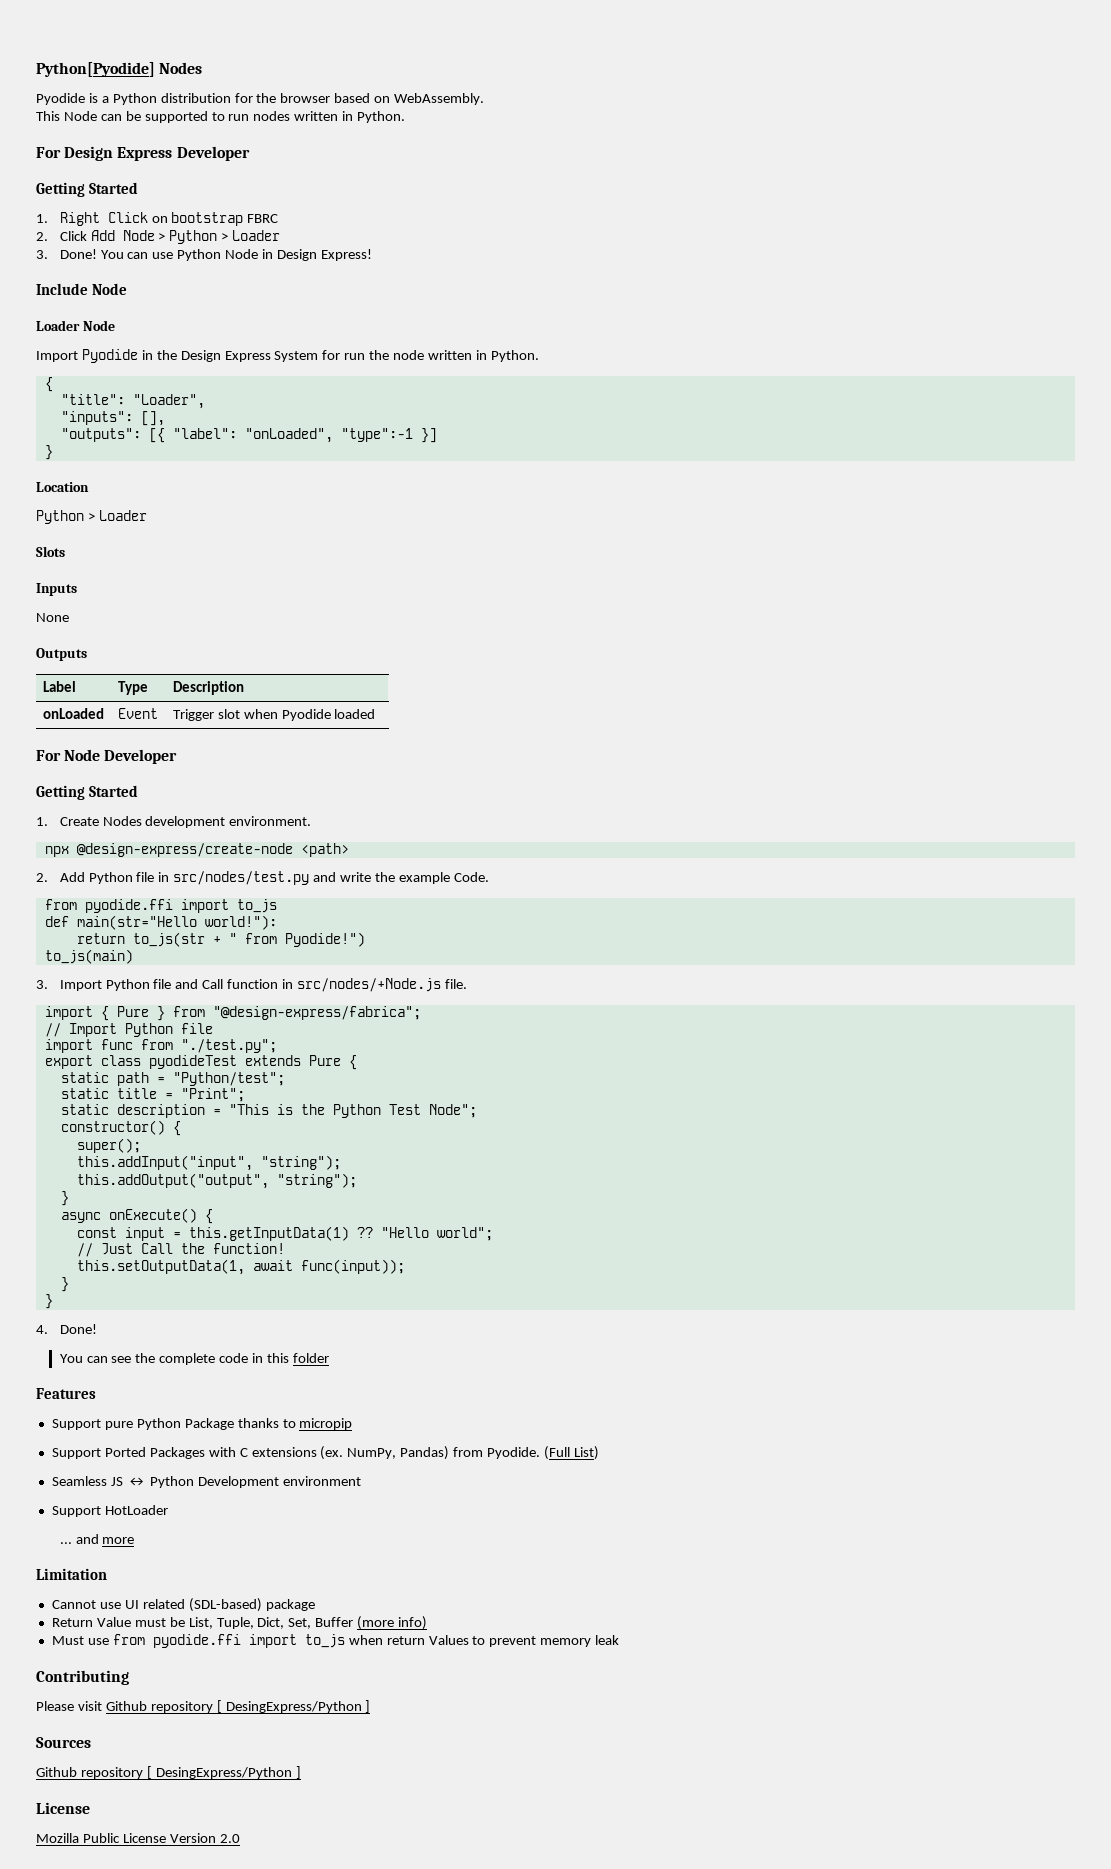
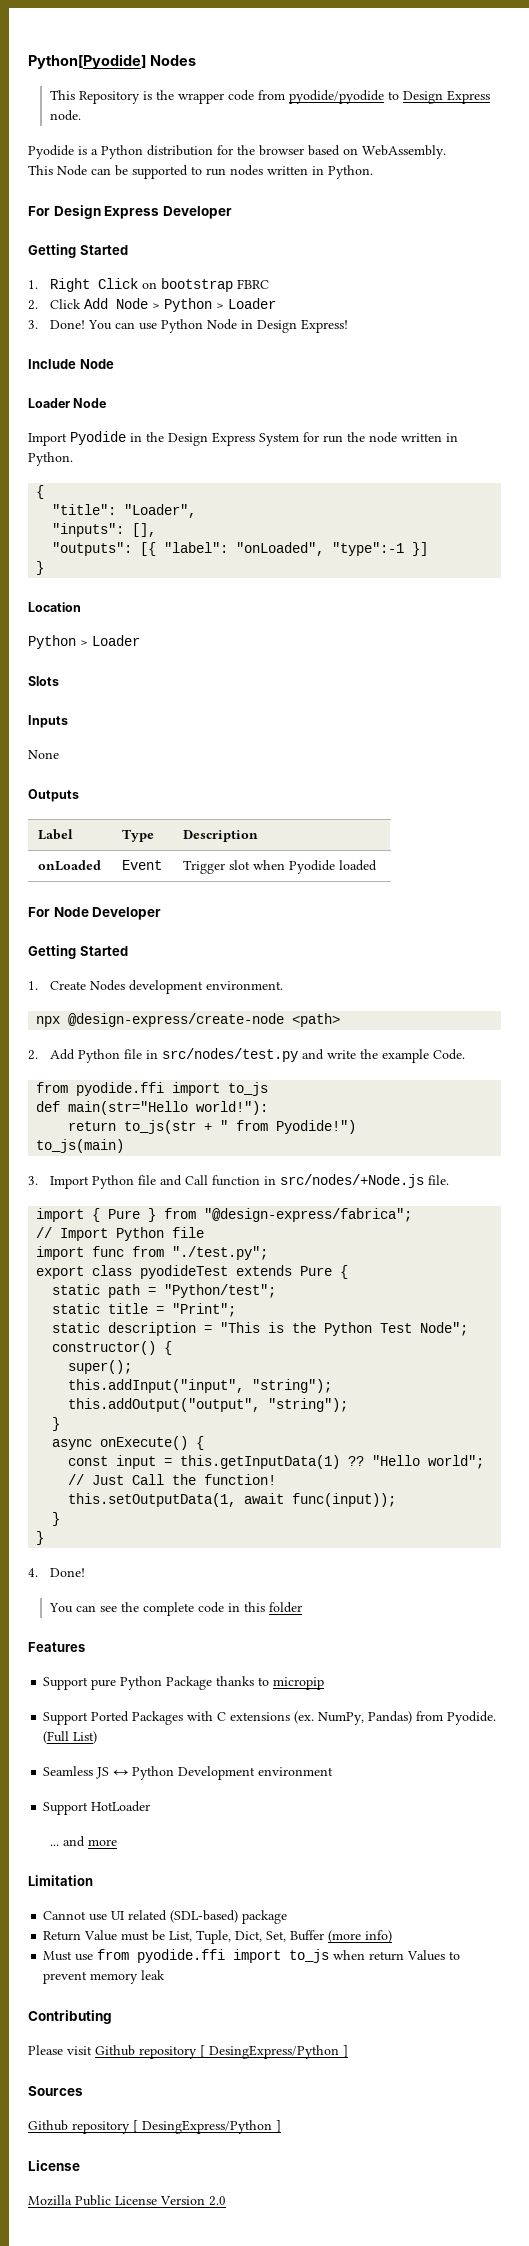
(203, 68) none -> [49,90,490,104] [49,110,81,121] // This Repository is the wrapper code from pyodide/pyodide to Design Express node.

